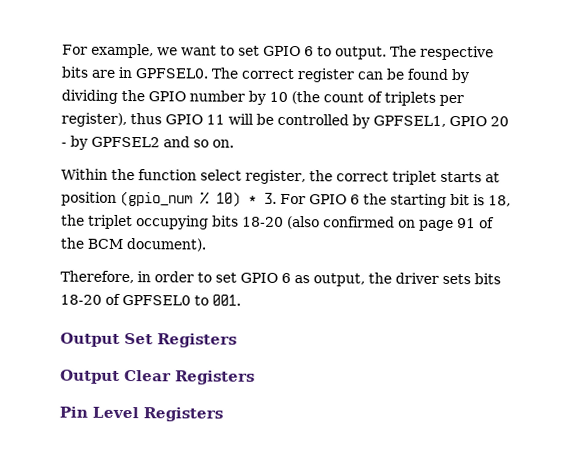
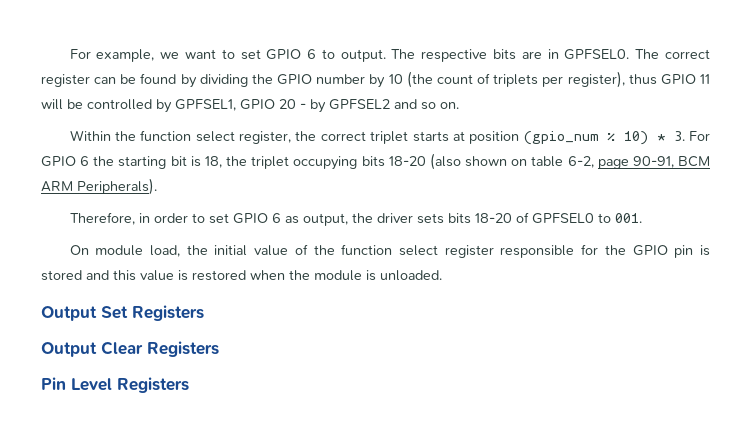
[323,216,495,232] [60,237,206,252] confirmed on page 91 of the BCM document). -> [465,156,710,169] [41,178,157,195] shown on table 6-2, page 90-91, BCM ARM Peripherals).
(241, 300) none -> [69,244,710,258] [41,270,442,281] // On module load, the initial value of the function select register responsible for the GPIO pin is stored and this value is restored when the module is unloaded.

